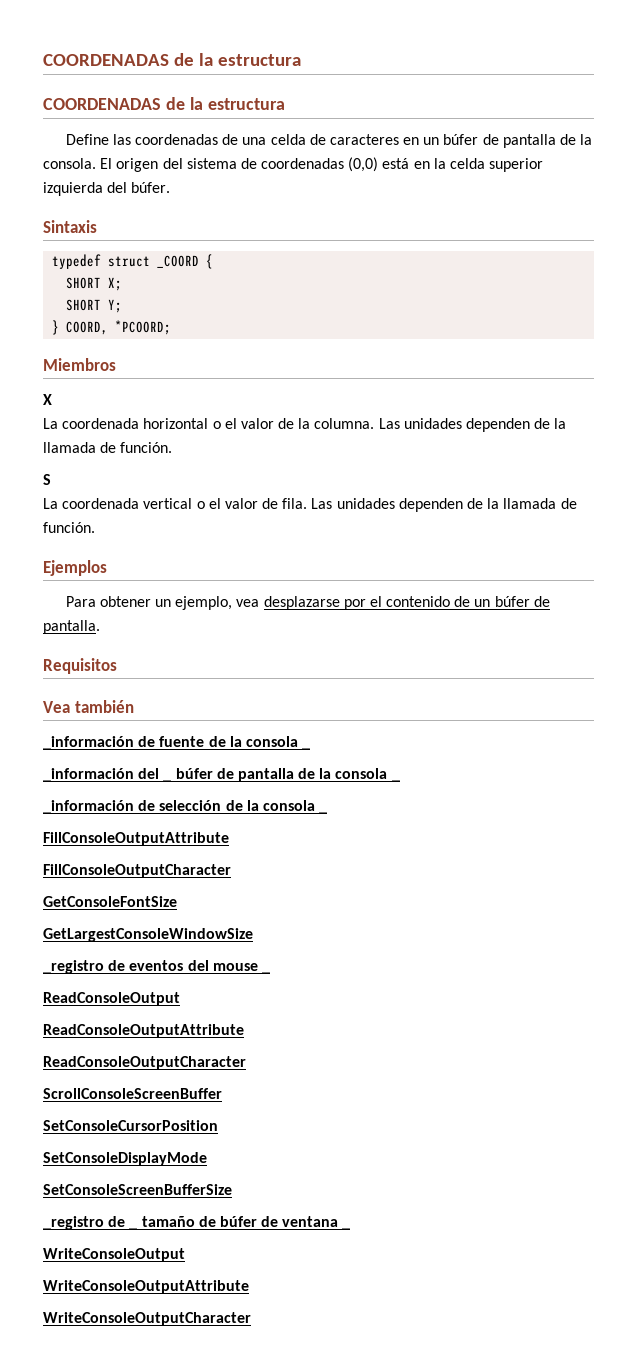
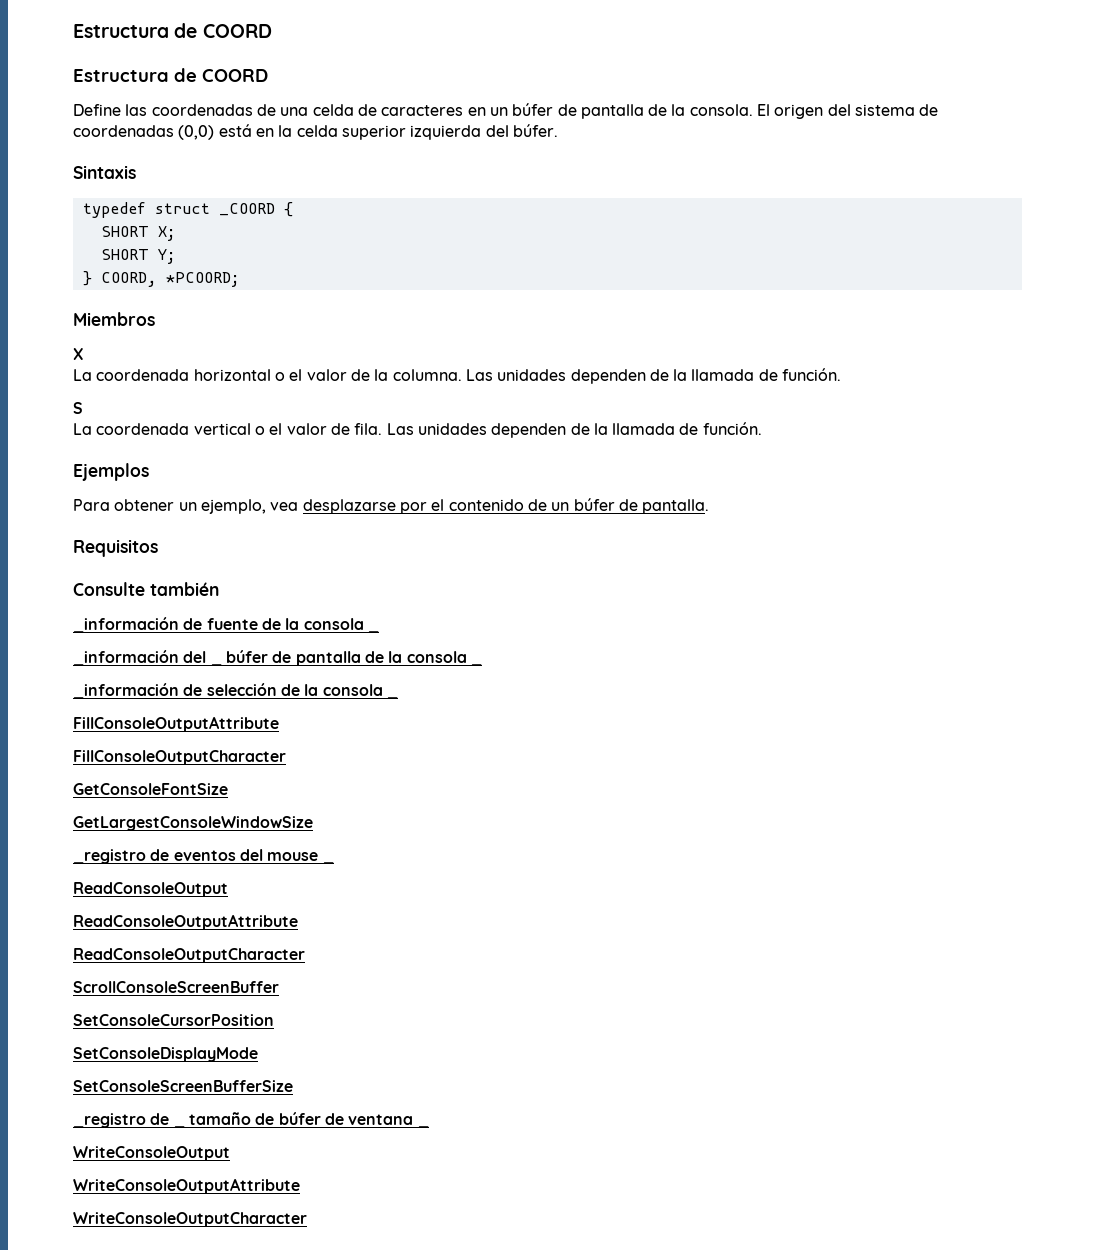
[43,53,302,66] [43,97,285,110] COORDENADAS de la estructura // COORDENADAS de la estructura -> [73,23,272,38] [73,68,268,82] Estructura de COORD // Estructura de COORD
[43,701,70,713] Vea -> [73,582,145,596] Consulte

